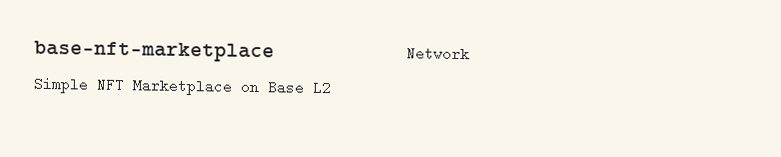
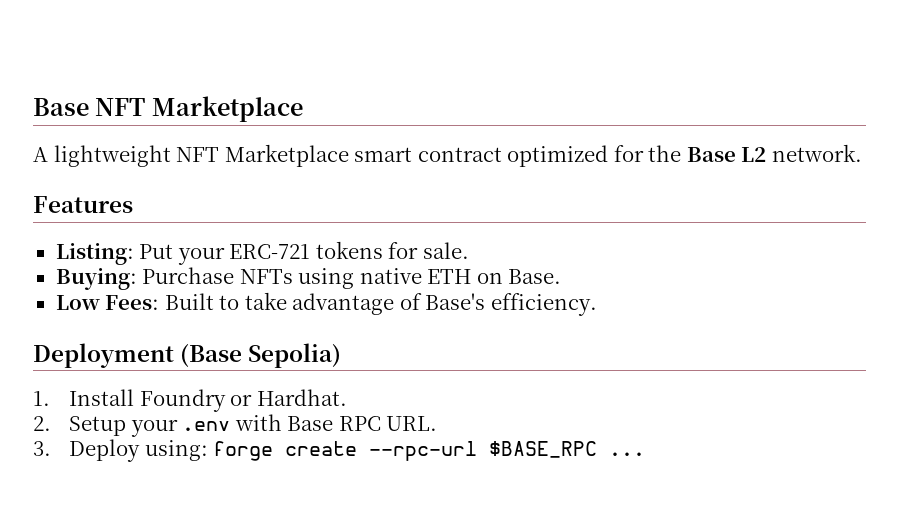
[34,40,275,63] [33,76,331,96] [406,46,470,62] base-nft-marketplace // Simple NFT Marketplace on Base L2 Network -> [33,96,303,122] [33,144,862,167] [33,196,133,213] [55,241,469,265] [55,267,562,290] [55,292,597,316] [33,343,342,368] [33,389,347,412] [33,414,438,437] [33,439,646,462] Base NFT Marketplace // A lightweight NFT Marketplace smart contract optimized for the Base L2 network. // Features // Listing: Put your ERC-721 tokens for sale. // Buying: Purchase NFTs using native ETH on Base. // Low Fees: Built to take advantage of Base's efficiency. // Deployment (Base Sepolia) // 1. Install Foundry or Hardhat. // 2. Setup your .env with Base RPC URL. // 3. Deploy using: forge create --rpc-url $BASE_RPC ...

